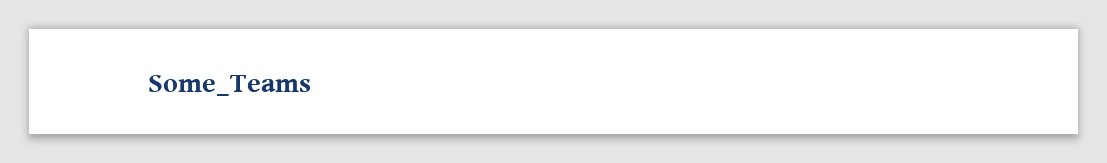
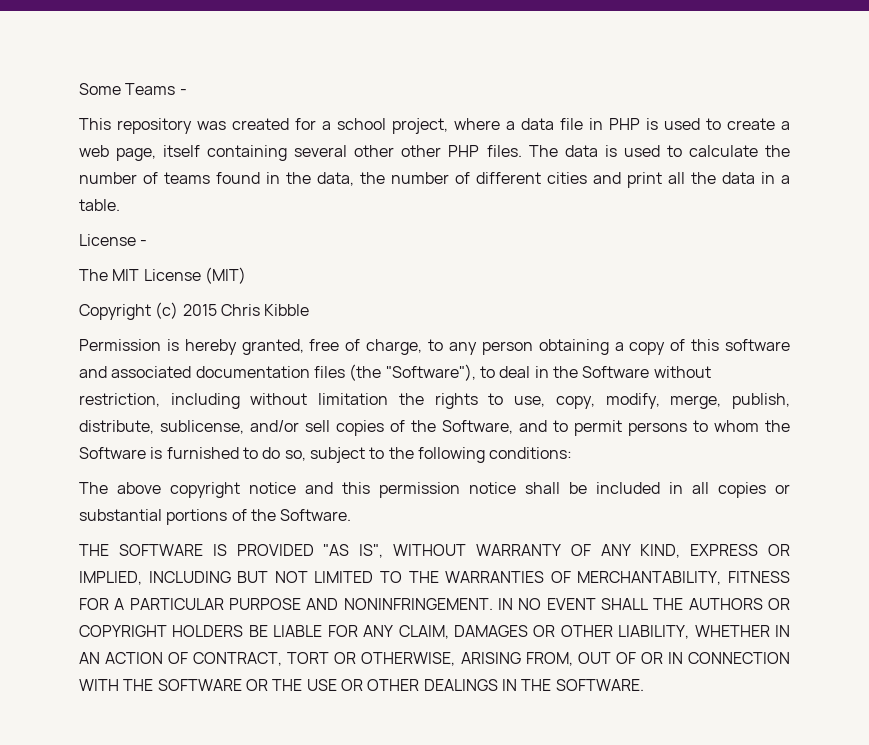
[148,75,311,96] Some_Teams -> [79,83,187,95] [79,118,790,134] [79,145,791,161] [79,172,790,188] [79,199,120,211] [79,234,148,246] [79,267,246,284] [79,302,310,320] [79,339,791,355] [79,364,711,381] [79,393,791,409] [79,420,790,436] [79,447,573,463] [79,482,790,498] [79,509,352,525] [79,544,791,558] [79,571,791,585] [79,598,791,610] [79,625,791,639] [79,652,791,666] [79,679,644,691] Some Teams - // This repository was created for a school project, where a data file in PHP is used to create a web page, itself containing several other other PHP files. The data is used to calculate the number of teams found in the data, the number of different cities and print all the data in a table. // License - // The MIT License (MIT) // Copyright (c) 2015 Chris Kibble // Permission is hereby granted, free of charge, to any person obtaining a copy of this software and associated documentation files (the "Software"), to deal in the Software without restriction, including without limitation the rights to use, copy, modify, merge, publish, distribute, sublicense, and/or sell copies of the Software, and to permit persons to whom the Software is furnished to do so, subject to the following conditions: // The above copyright notice and this permission notice shall be included in all copies or substantial portions of the Software. // THE SOFTWARE IS PROVIDED "AS IS", WITHOUT WARRANTY OF ANY KIND, EXPRESS OR IMPLIED, INCLUDING BUT NOT LIMITED TO THE WARRANTIES OF MERCHANTABILITY, FITNESS FOR A PARTICULAR PURPOSE AND NONINFRINGEMENT. IN NO EVENT SHALL THE AUTHORS OR COPYRIGHT HOLDERS BE LIABLE FOR ANY CLAIM, DAMAGES OR OTHER LIABILITY, WHETHER IN AN ACTION OF CONTRACT, TORT OR OTHERWISE, ARISING FROM, OUT OF OR IN CONNECTION WITH THE SOFTWARE OR THE USE OR OTHER DEALINGS IN THE SOFTWARE.

